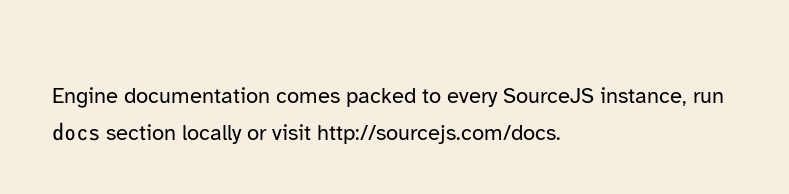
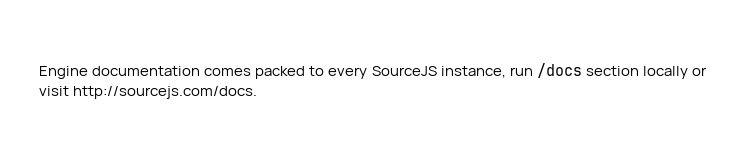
[52,122,100,141] docs -> [536,63,582,78] /docs

